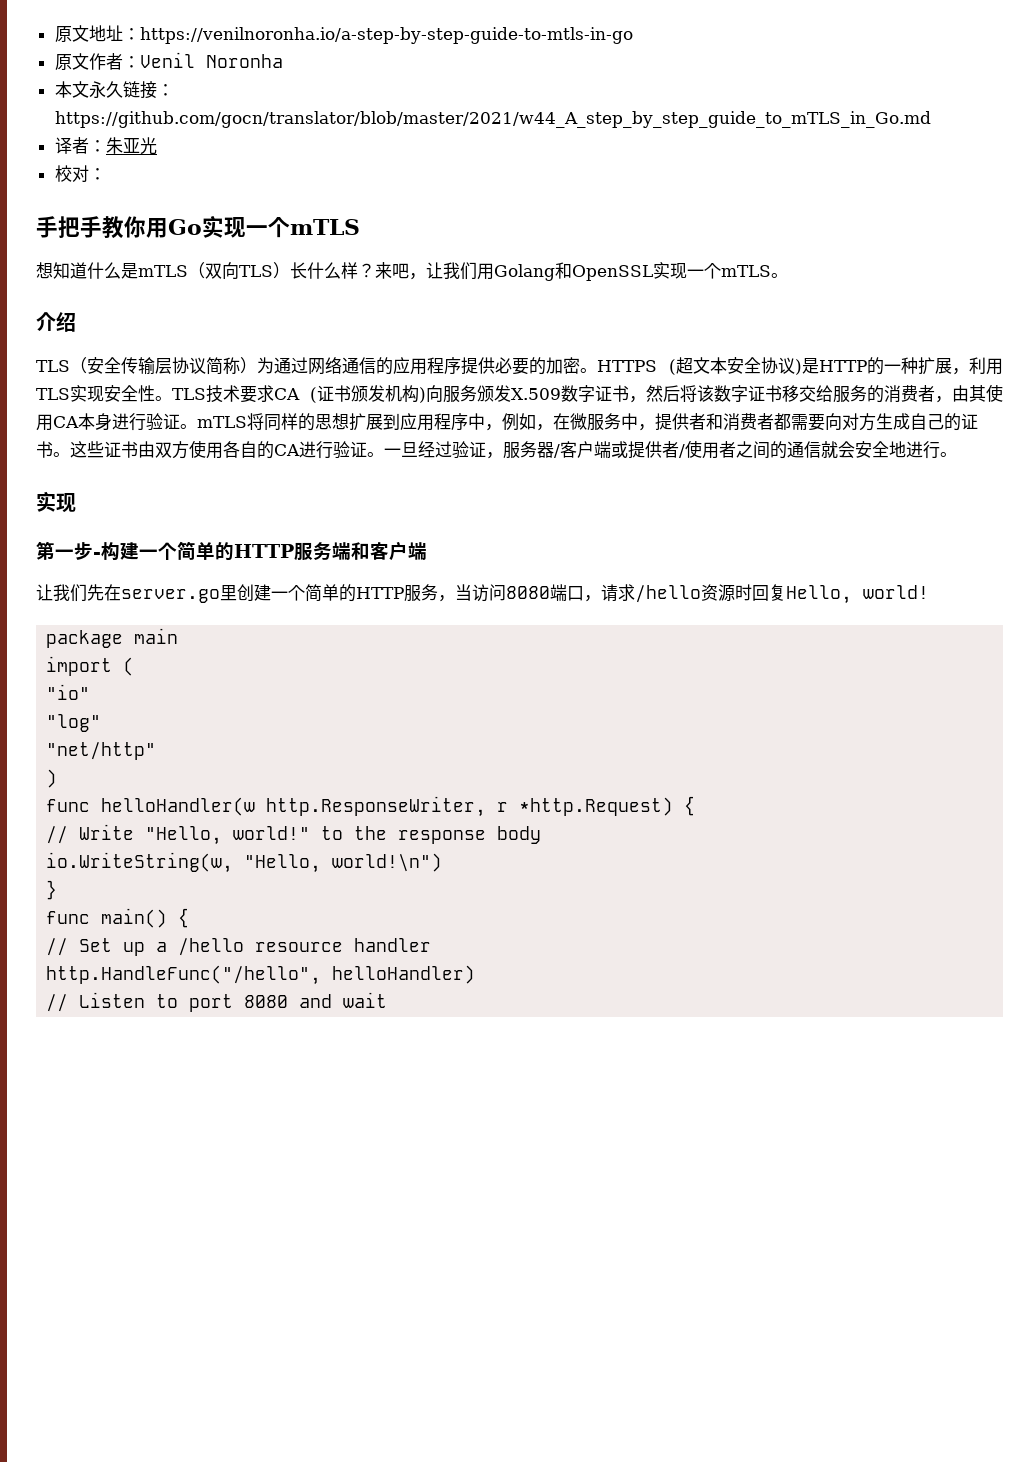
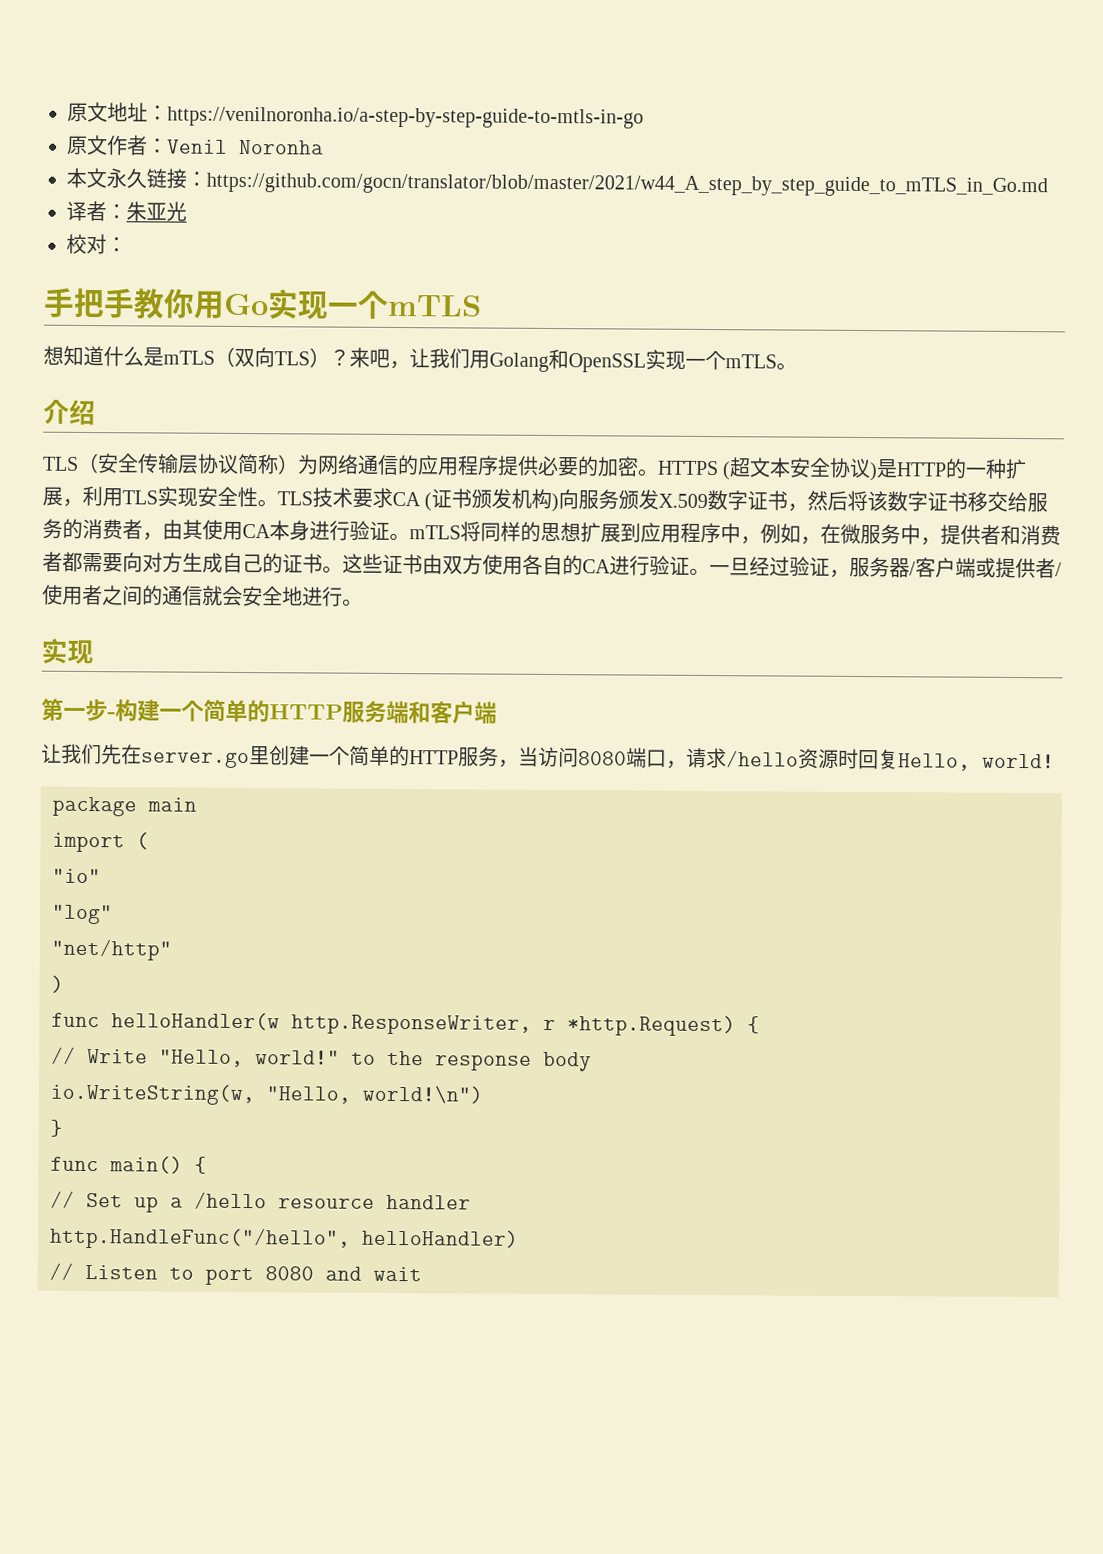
[290,262,358,279] 长什么样 -> (330, 357) none
[274,357,308,374] 通过 -> (319, 464) none

